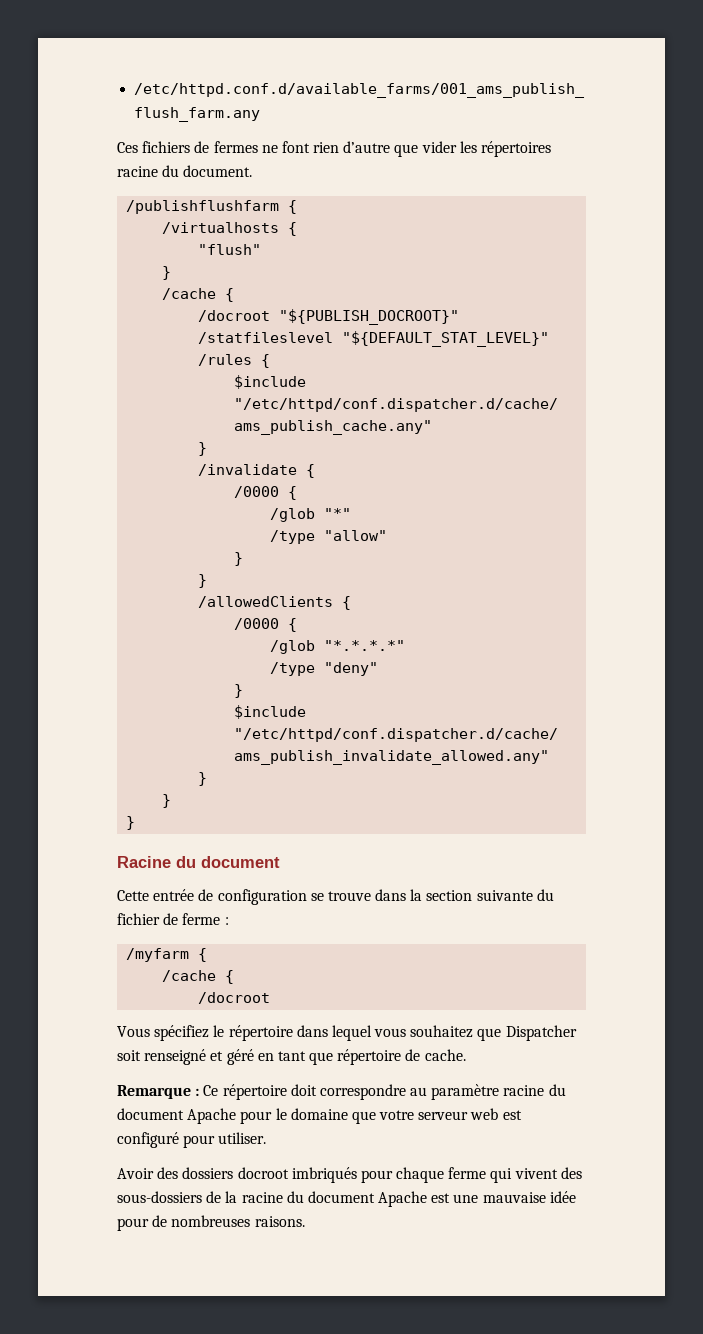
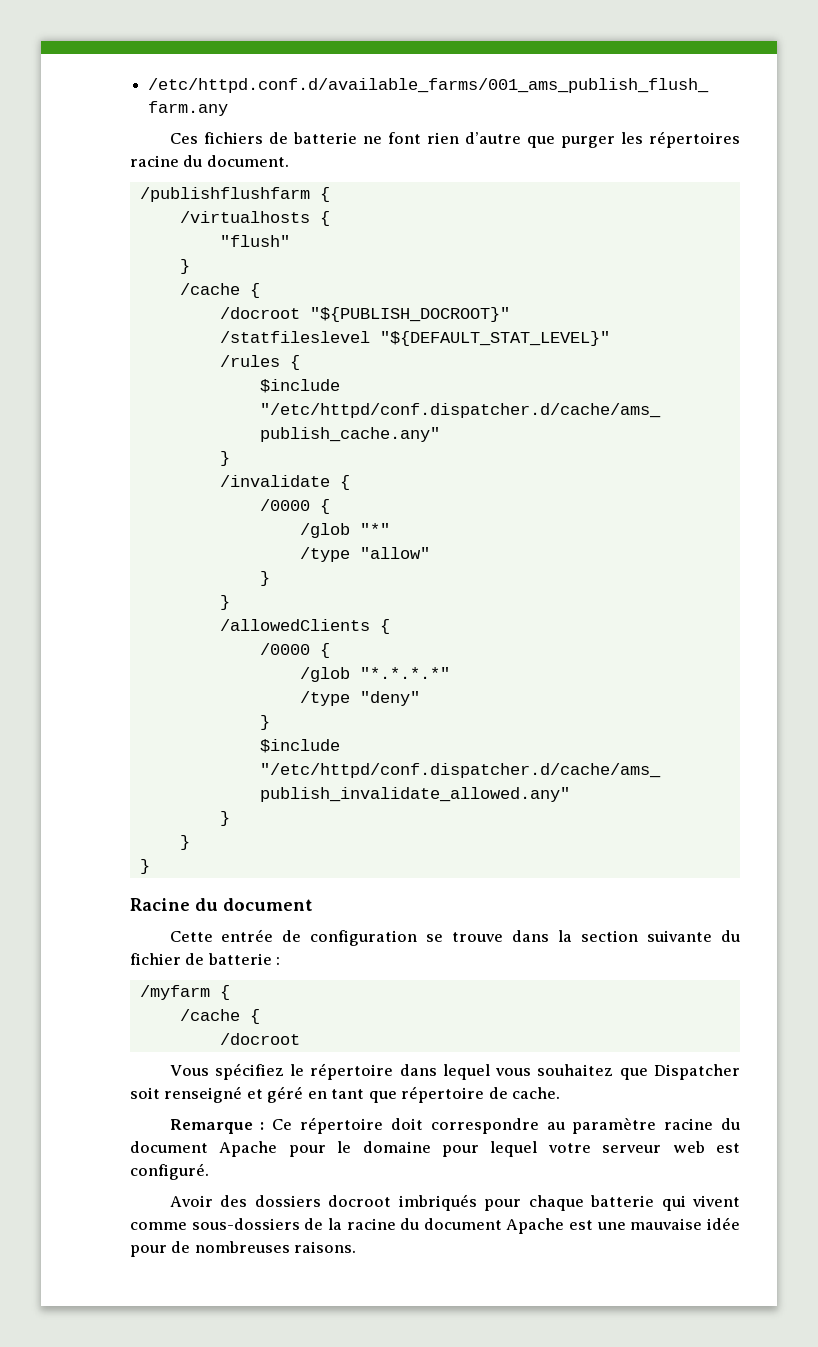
[213,141,258,153] fermes -> [292,132,357,144] batterie
[421,141,457,153] vider -> [560,136,615,148] purger
[182,913,221,925] ferme -> [207,953,272,965] batterie
[351,1111,376,1124] que -> [442,1141,538,1157] pour lequel
[117,1132,267,1148] configuré pour utiliser. -> [130,1163,209,1180] configuré.
[448,1167,487,1179] ferme -> [590,1195,655,1207] batterie
[560,1167,582,1179] des -> [130,1222,187,1230] comme

